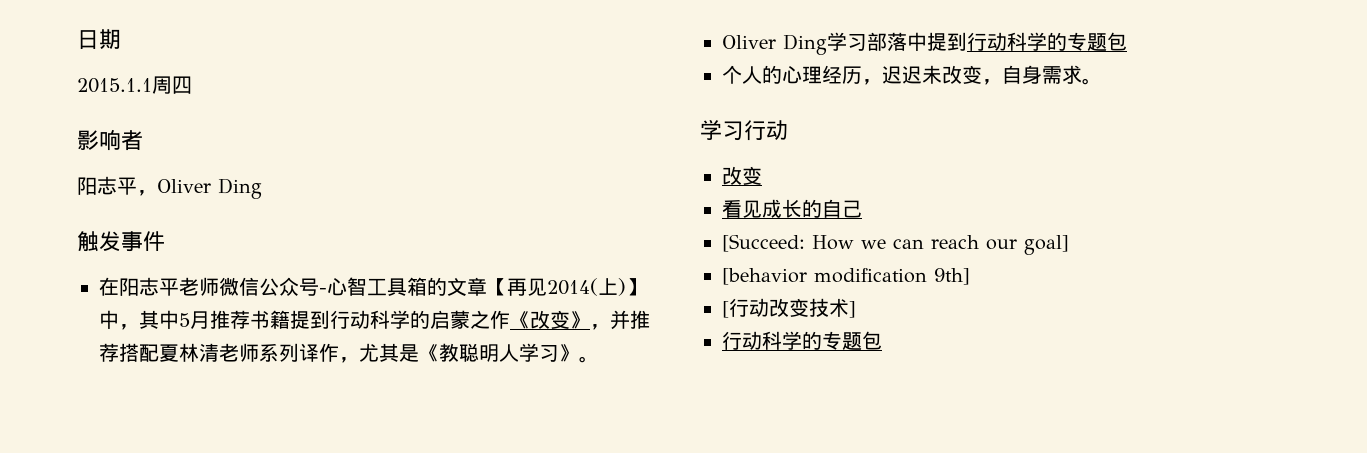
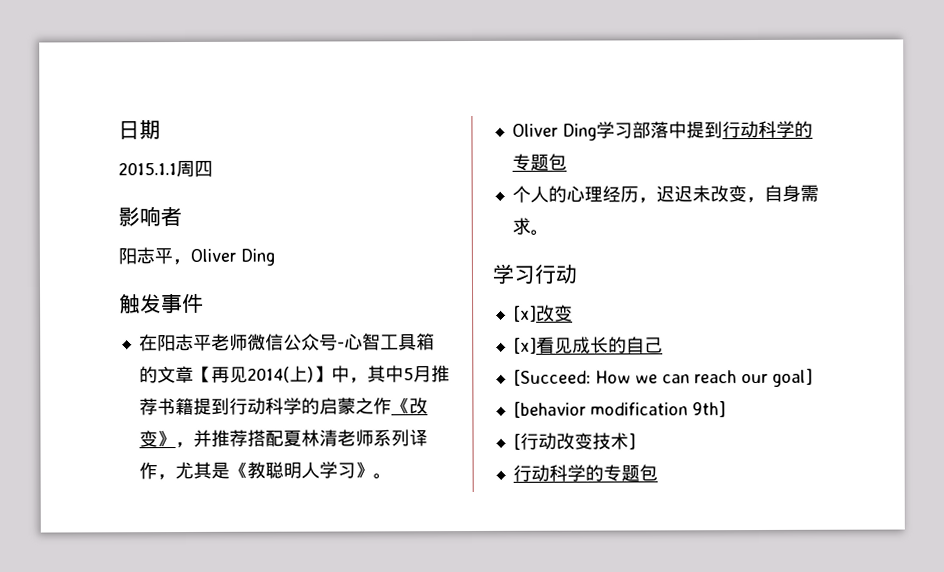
(788, 130) none -> [512,305,537,322] [x]
(762, 175) none -> [512,337,537,354] [x]

